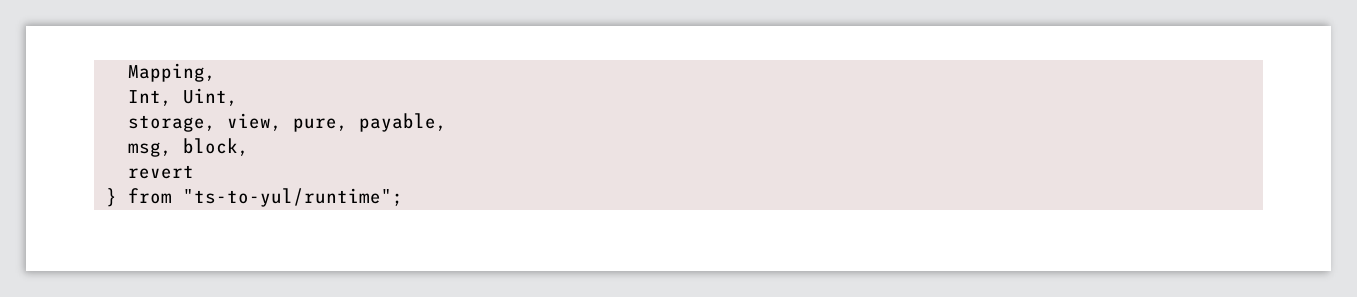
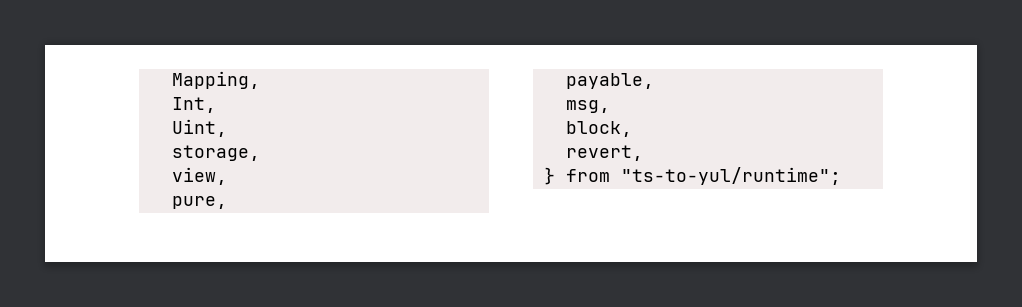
(172, 98) none -> (217, 105) //
(216, 123) none -> (261, 153) //
(282, 122) none -> (228, 176) //
(348, 125) none -> (228, 202) //
(172, 149) none -> (611, 106) //
[128,165,194,179] revert -> [566,145,644,161] revert,

